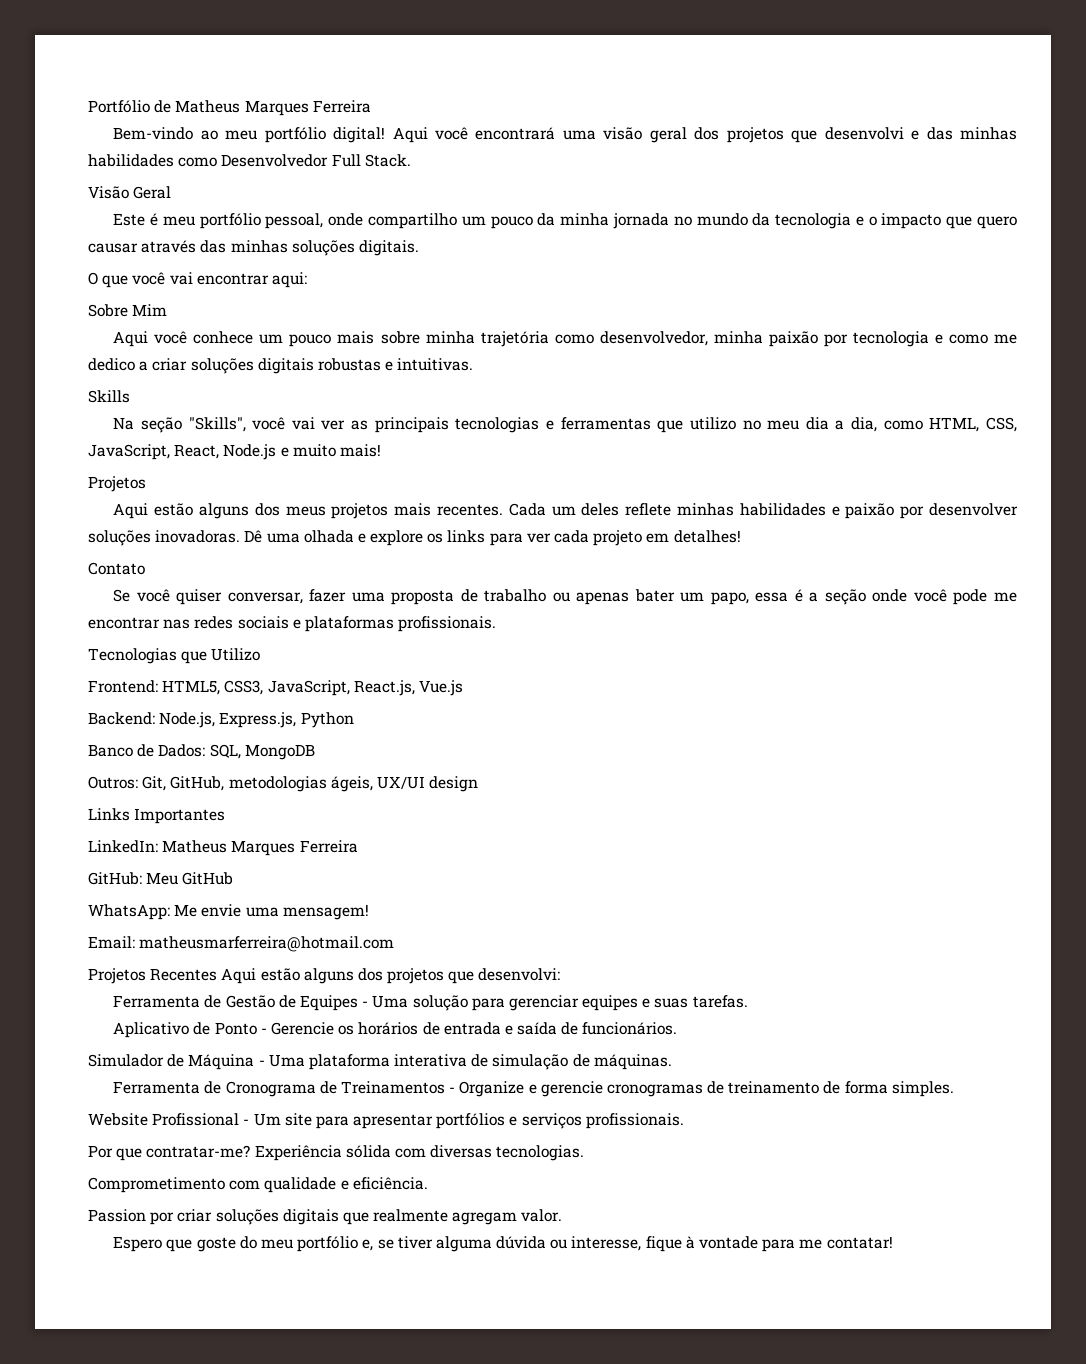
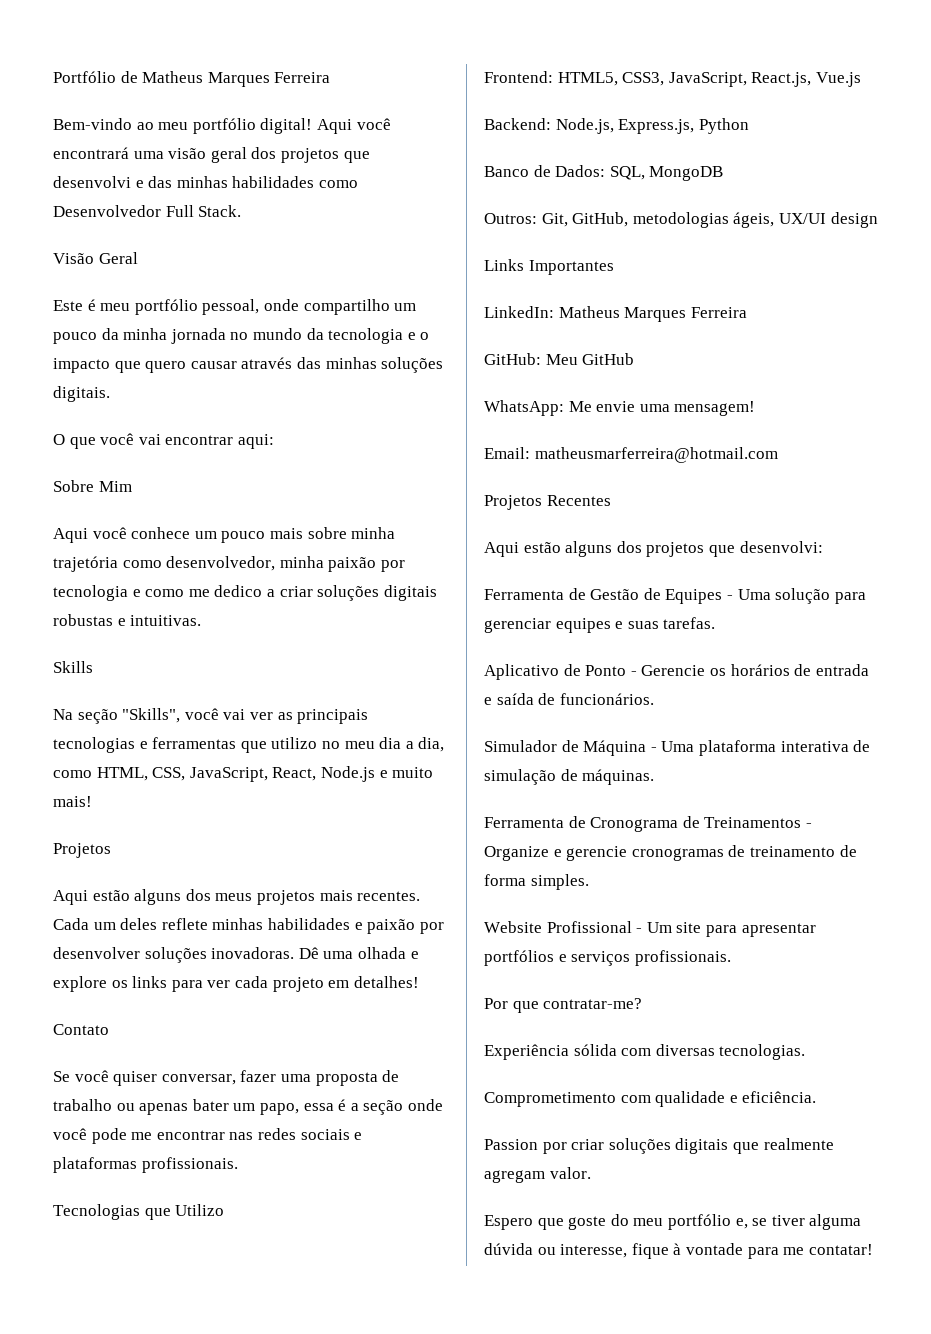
(218, 975) none -> (611, 500) //
(251, 1151) none -> (643, 1003) //

